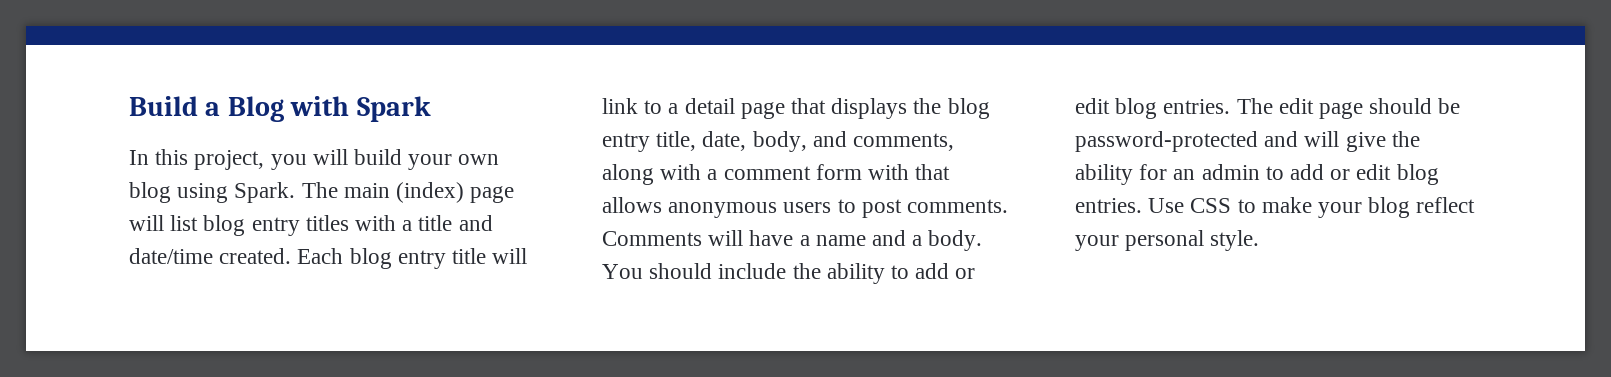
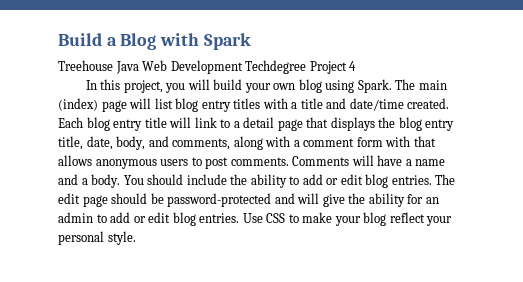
(431, 109) none -> [58,60,357,74] // Treehouse Java Web Development Techdegree Project 4

